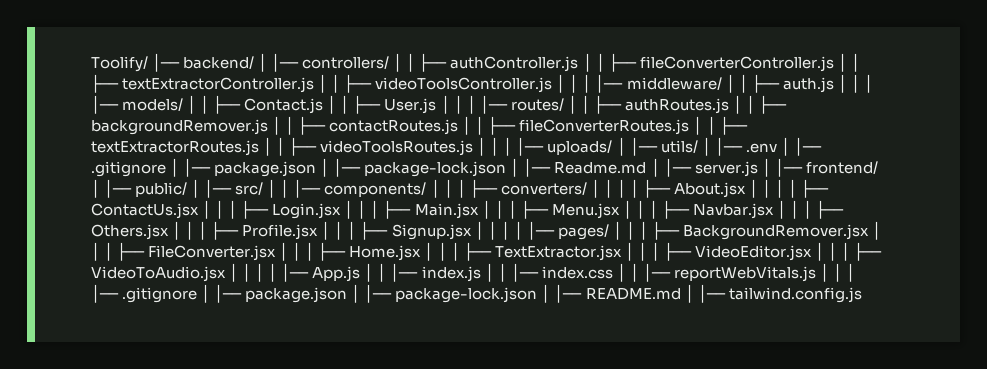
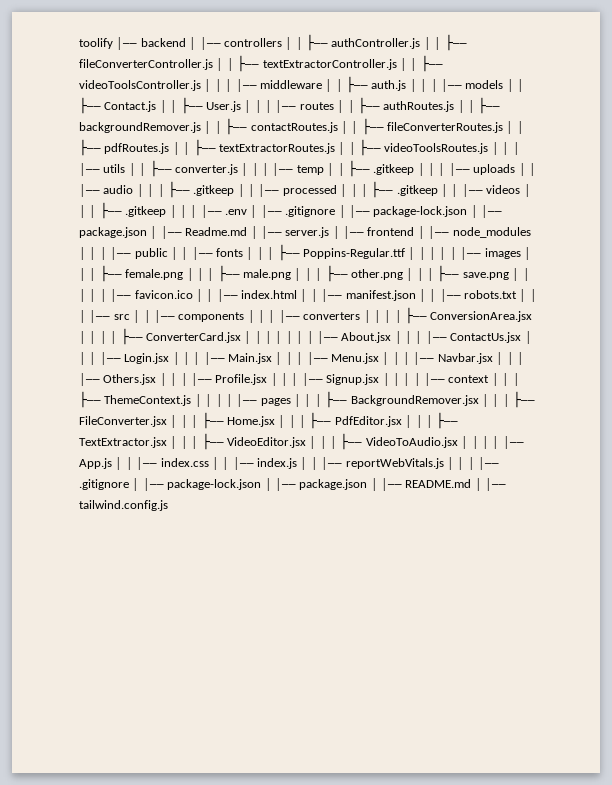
[91,53,390,72] Toolify/ │── backend/ │ │── controllers/ -> [79,37,282,50] toolify │── backend │ │── controllers
[626,77,722,90] middleware/ -> [259,80,322,89] middleware
[122,98,184,111] models/ -> [465,80,504,89] models
[510,98,564,111] routes/ -> [299,102,334,110] routes
(748, 125) none -> [104,139,216,156] pdfRoutes.js │ │ ├──
[547,137,698,156] uploads/ │ │── utils/ -> [103,160,536,177] [79,181,531,198] [79,202,187,219] utils │ │ ├── converter.js │ │ │ │── temp │ │ ├── .gitkeep │ │ │ │── uploads │ │ │── audio │ │ │ ├── .gitkeep │ │ │── processed │ │ │ ├── .gitkeep │ │ │── videos │ │ │ ├── .gitkeep │ │
[214,158,507,177] package.json │ │── package-lock.json -> [373,205,502,218] [79,227,147,238] package-lock.json │ │── package.json
[805,161,878,174] [91,179,830,198] frontend/ │ │── public/ │ │── src/ │ │ │── components/ │ │ │ ├── converters/ │ │ │ │ ├── About.jsx │ │ │ │ ├── -> [367,226,531,239] [79,244,531,261] [79,265,530,282] [79,289,537,302] [79,307,533,324] [79,328,447,345] frontend │ │── node_modules │ │ │ │── public │ │ │── fonts │ │ │ ├── Poppins-Regular.ttf │ │ │ │ │ │── images │ │ │ ├── female.png │ │ │ ├── male.png │ │ │ ├── other.png │ │ │ ├── save.png │ │ │ │ │ │── favicon.ico │ │ │── index.html │ │ │── manifest.json │ │ │── robots.txt │ │ │ │── src │ │ │── components │ │ │ │── converters │ │ │ │ ├── ConversionArea.jsx │ │ │ │ ├── ConverterCard.jsx │ │ │ │ │ │ │ │── About.jsx │ │ │ │──
[241,200,270,219] ├── -> [99,352,121,365] │──
[383,200,412,219] ├── -> [203,352,225,365] │──
[520,200,549,219] ├── -> [306,352,328,365] │──
[661,200,690,219] ├── -> [413,352,435,365] │──
[816,200,845,219] ├── -> [79,373,100,386] │──
[211,221,240,240] ├── -> [190,373,212,386] │──
[360,221,389,240] ├── -> [301,373,323,386] │──
[557,224,609,240] pages/ -> [448,373,520,386] [79,391,291,408] context │ │ │ ├── ThemeContext.js │ │ │ │ │── pages
(492, 251) none -> [334,412,459,429] PdfEditor.jsx │ │ │ ├──
[421,263,613,282] index.js │ │ │── index.css -> [160,457,297,470] index.css │ │ │── index.js
[245,284,538,303] package.json │ │── package-lock.json -> [167,478,368,491] package-lock.json │ │── package.json

